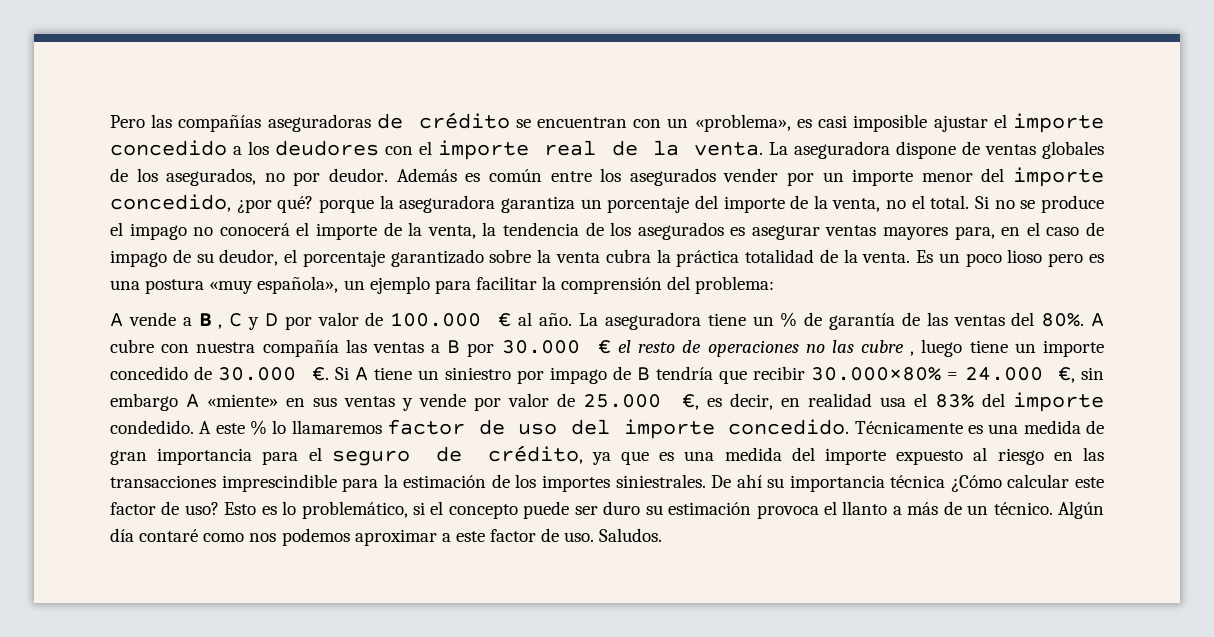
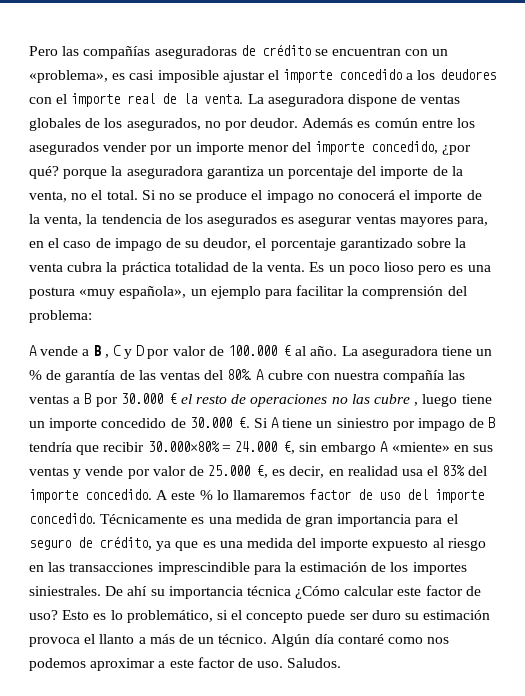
[110,420,194,434] condedido. -> [85,489,152,500] concedido.

